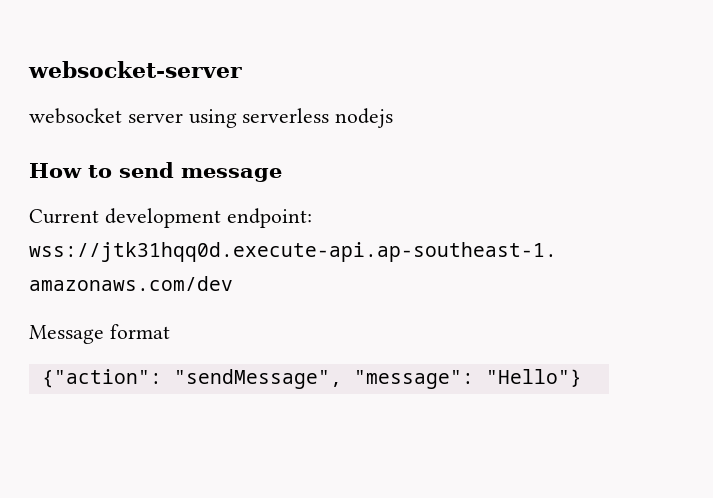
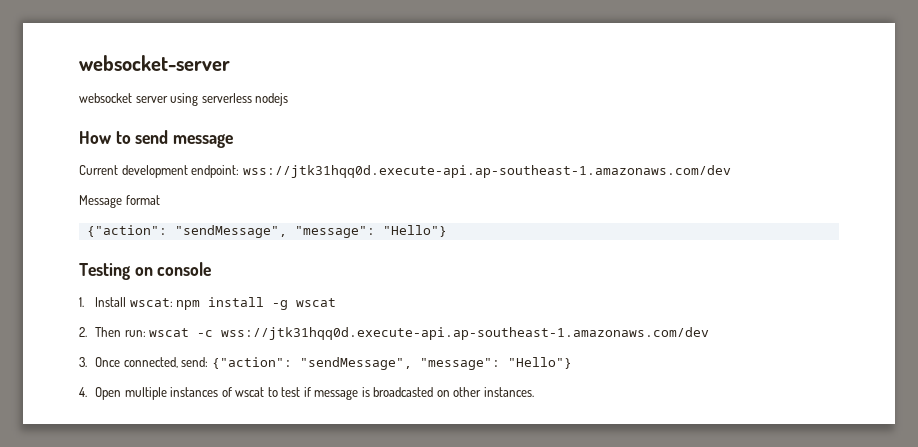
(582, 378) none -> [79,262,212,280] [79,297,337,310] [79,327,710,340] [79,357,572,370] [79,387,534,400] // Testing on console // 1. Install wscat: npm install -g wscat // 2. Then run: wscat -c wss://jtk31hqq0d.execute-api.ap-southeast-1.amazonaws.com/dev // 3. Once connected, send: {"action": "sendMessage", "message": "Hello"} // 4. Open multiple instances of wscat to test if message is broadcasted on other instances.

